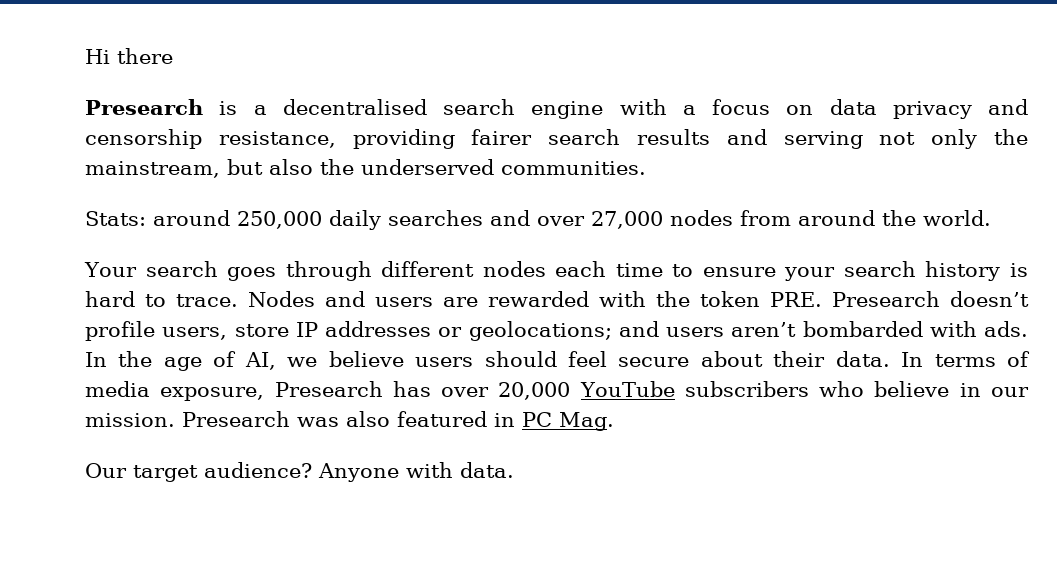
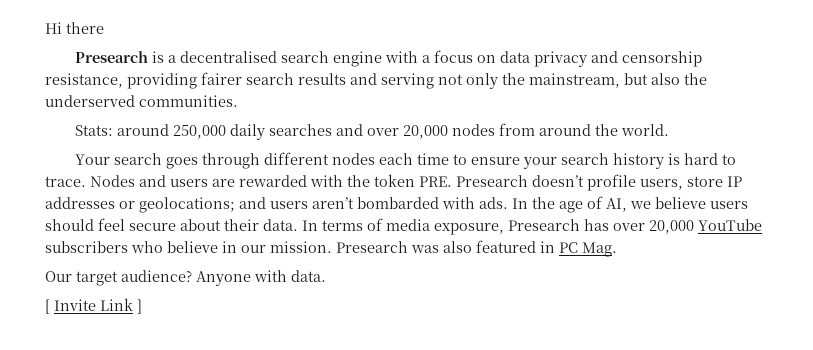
[591,211,663,229] 27,000 -> [403,125,449,139] 20,000
(514, 470) none -> [45,298,142,314] // [ Invite Link ]

